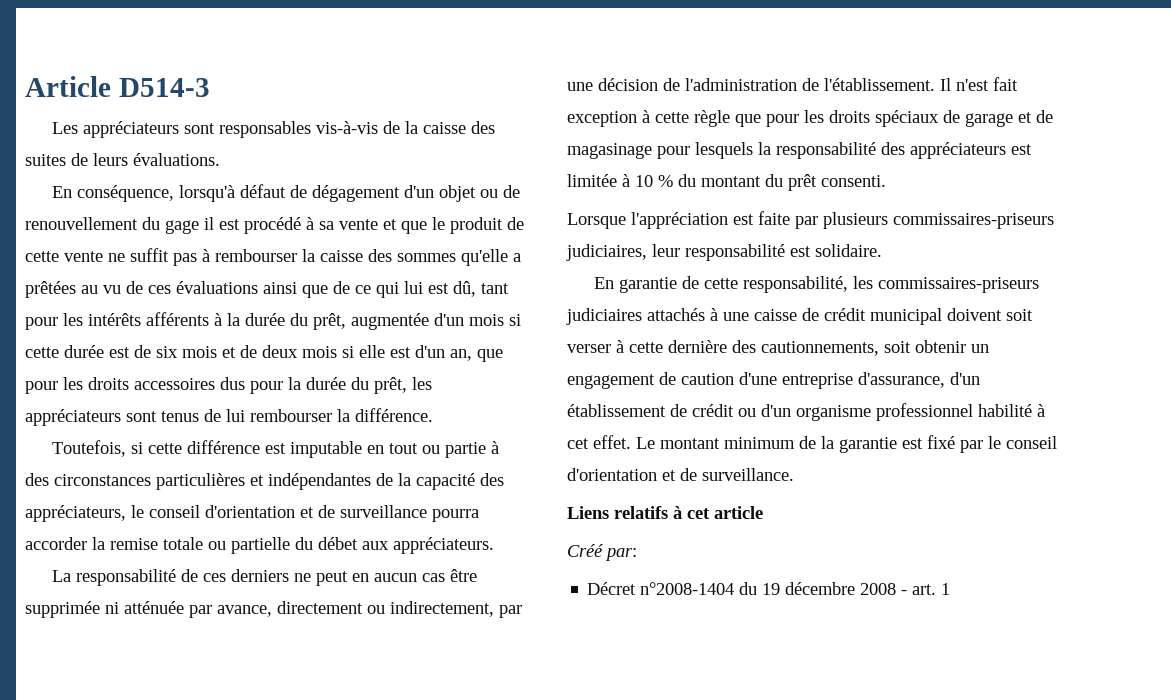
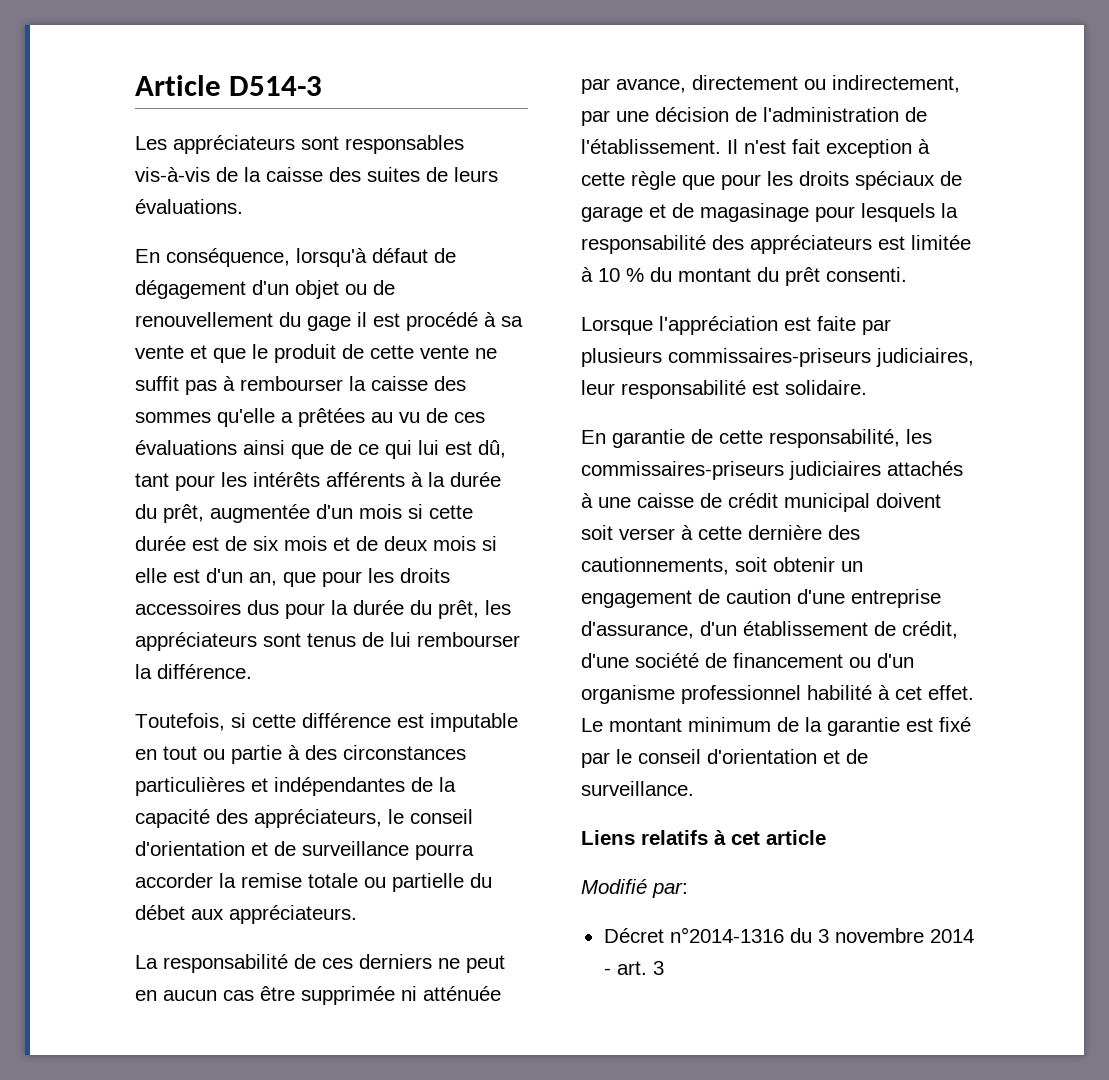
[692,404,734,417] crédit -> [902,621,958,639] [581,653,843,668] crédit, d'une société de financement
[567,544,603,557] Créé -> [581,879,647,894] Modifié
[640,582,897,595] n°2008-1404 du 19 décembre 2008 -> [669,927,974,943] n°2014-1316 du 3 novembre 2014
[941,583,951,595] 1 -> [652,961,664,975] 3

